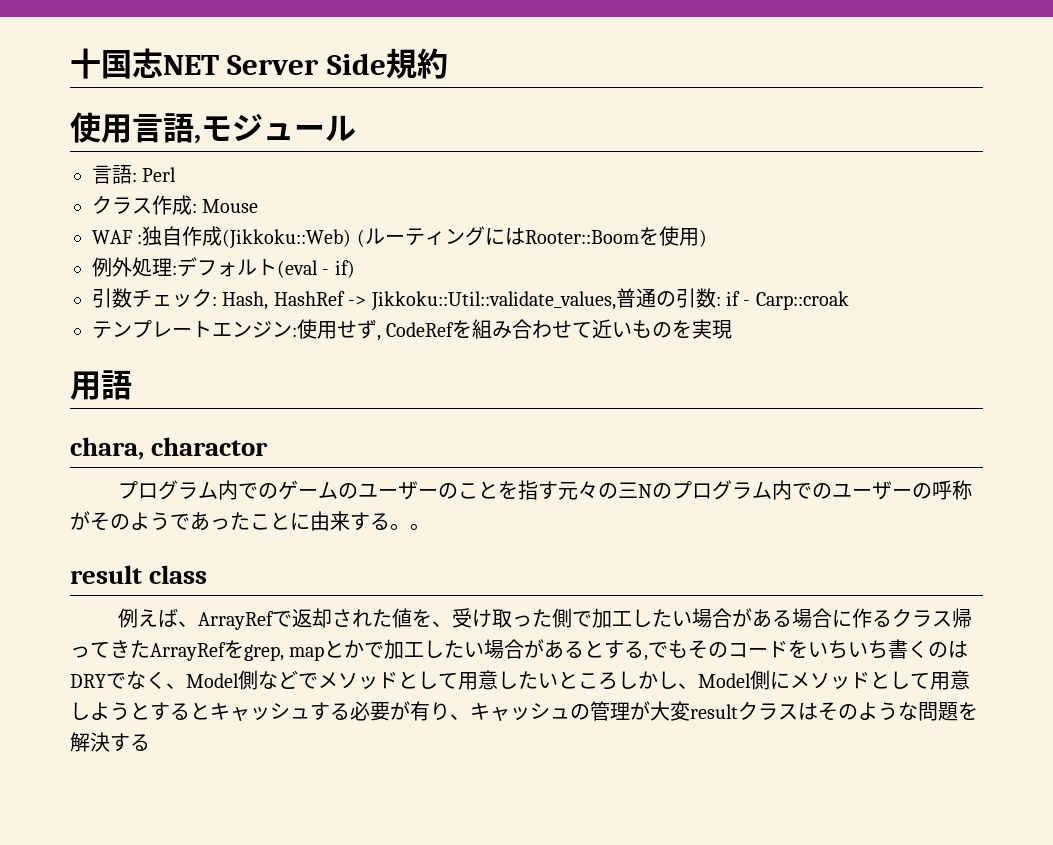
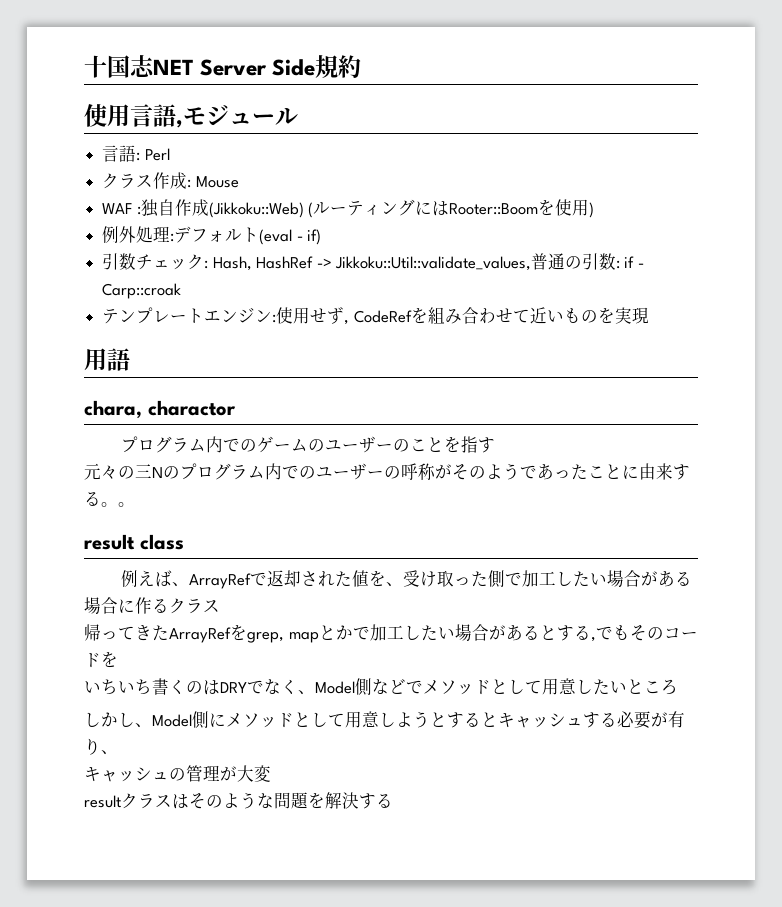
(558, 490) none -> (495, 445) //
(952, 619) none -> (220, 606) //
(809, 649) none -> (118, 659) //
(618, 681) none -> (678, 687) //
(470, 717) none -> (118, 752) //
(690, 711) none -> (271, 773) //

